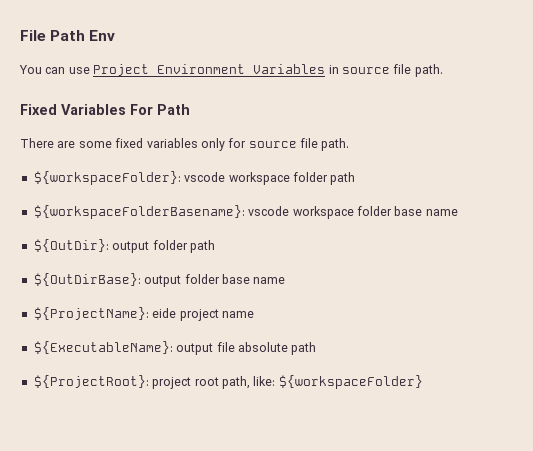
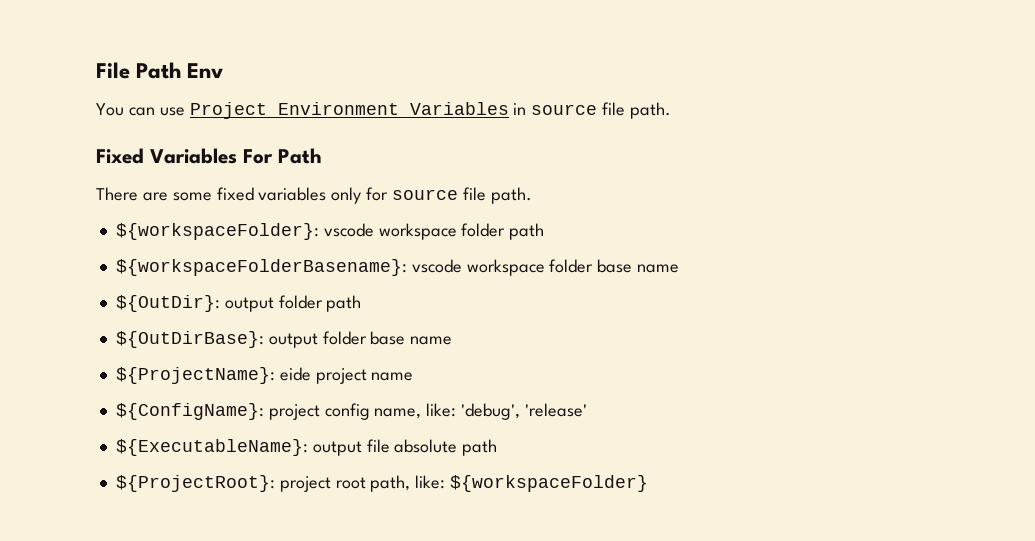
(254, 314) none -> [115,403,587,420] // ${ConfigName}: project config name, like: 'debug', 'release'

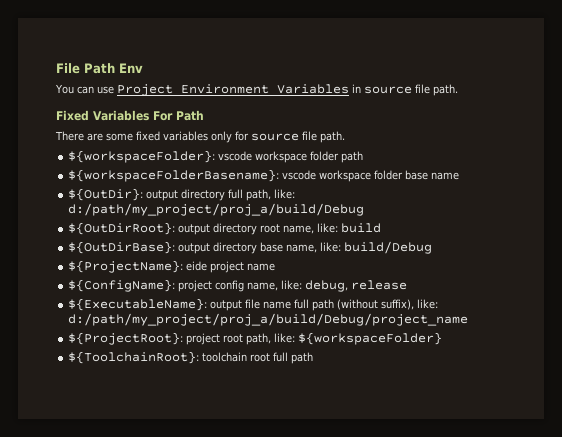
[278,295,362,312] [115,331,453,348] folder path // ${OutDirBase}: output folder base name -> [181,189,296,201] [68,203,365,216] [68,222,382,235] [68,241,433,254] directory full path, like: d:/path/my_project/proj_a/build/Debug // ${OutDirRoot}: output directory root name, like: build // ${OutDirBase}: output directory base name, like: build/Debug
[461,403,587,420] 'debug', 'release' -> [305,280,408,292] debug, release
[394,439,498,456] absolute path -> [263,299,439,311] [68,313,469,326] name full path (without suffix), like: d:/path/my_project/proj_a/build/Debug/project_name
(649, 483) none -> [68,351,314,364] // ${ToolchainRoot}: toolchain root full path

